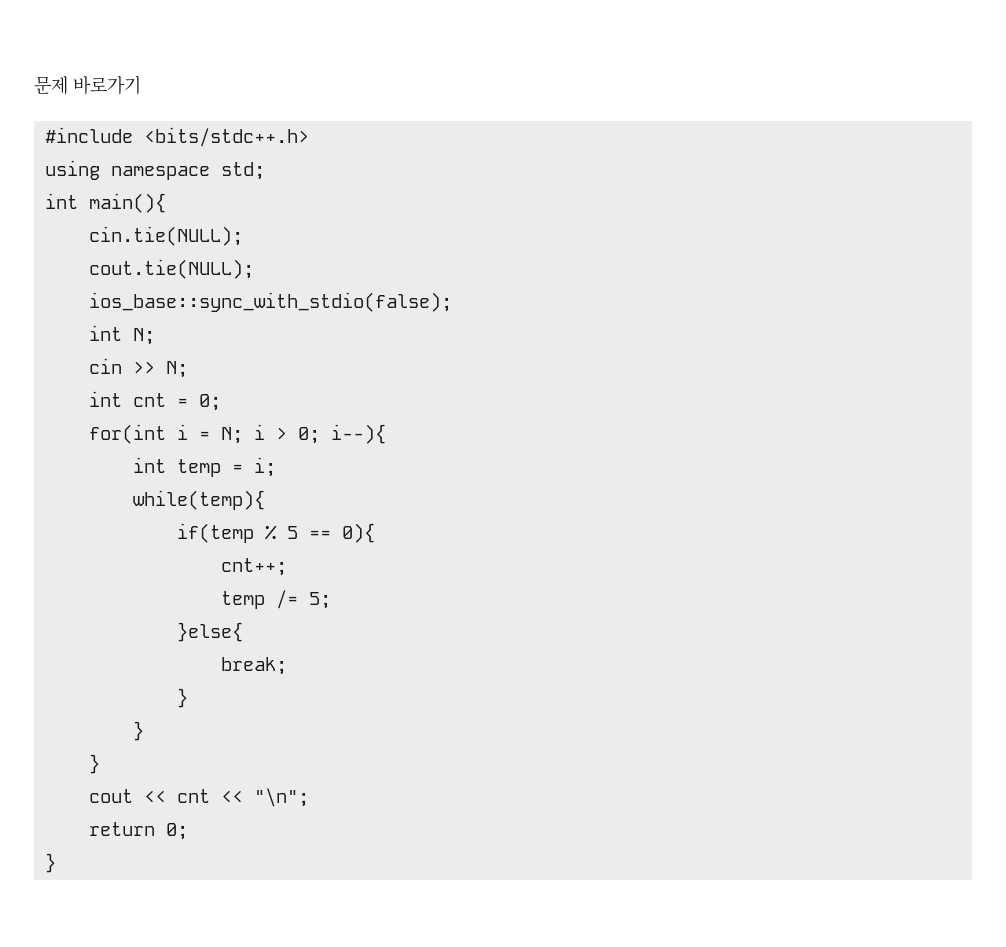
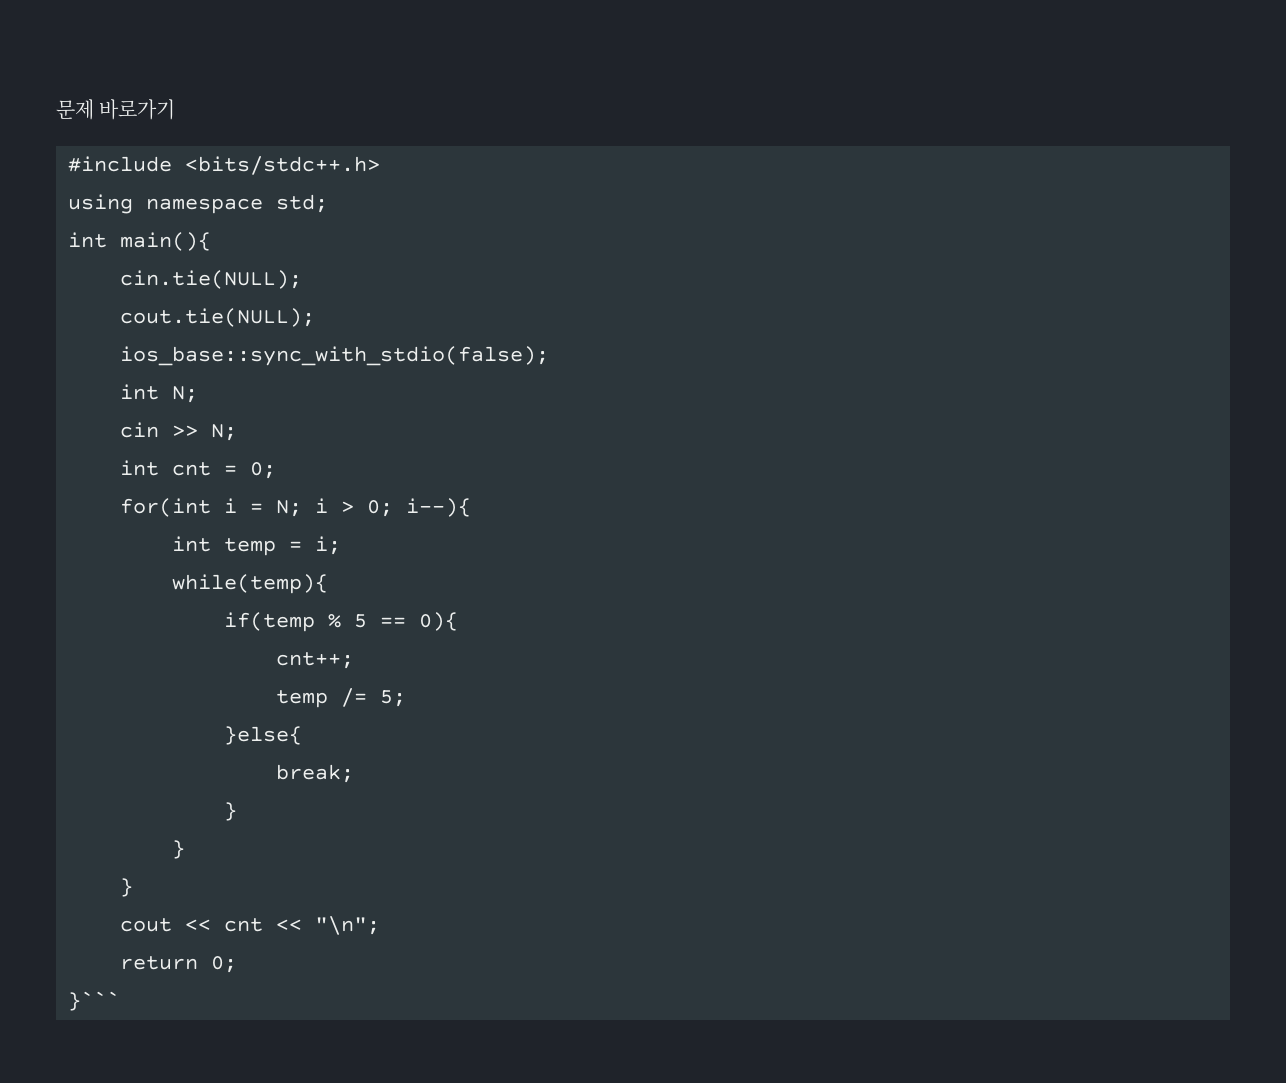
[44,853,56,873] } -> [68,991,120,1011] }```

